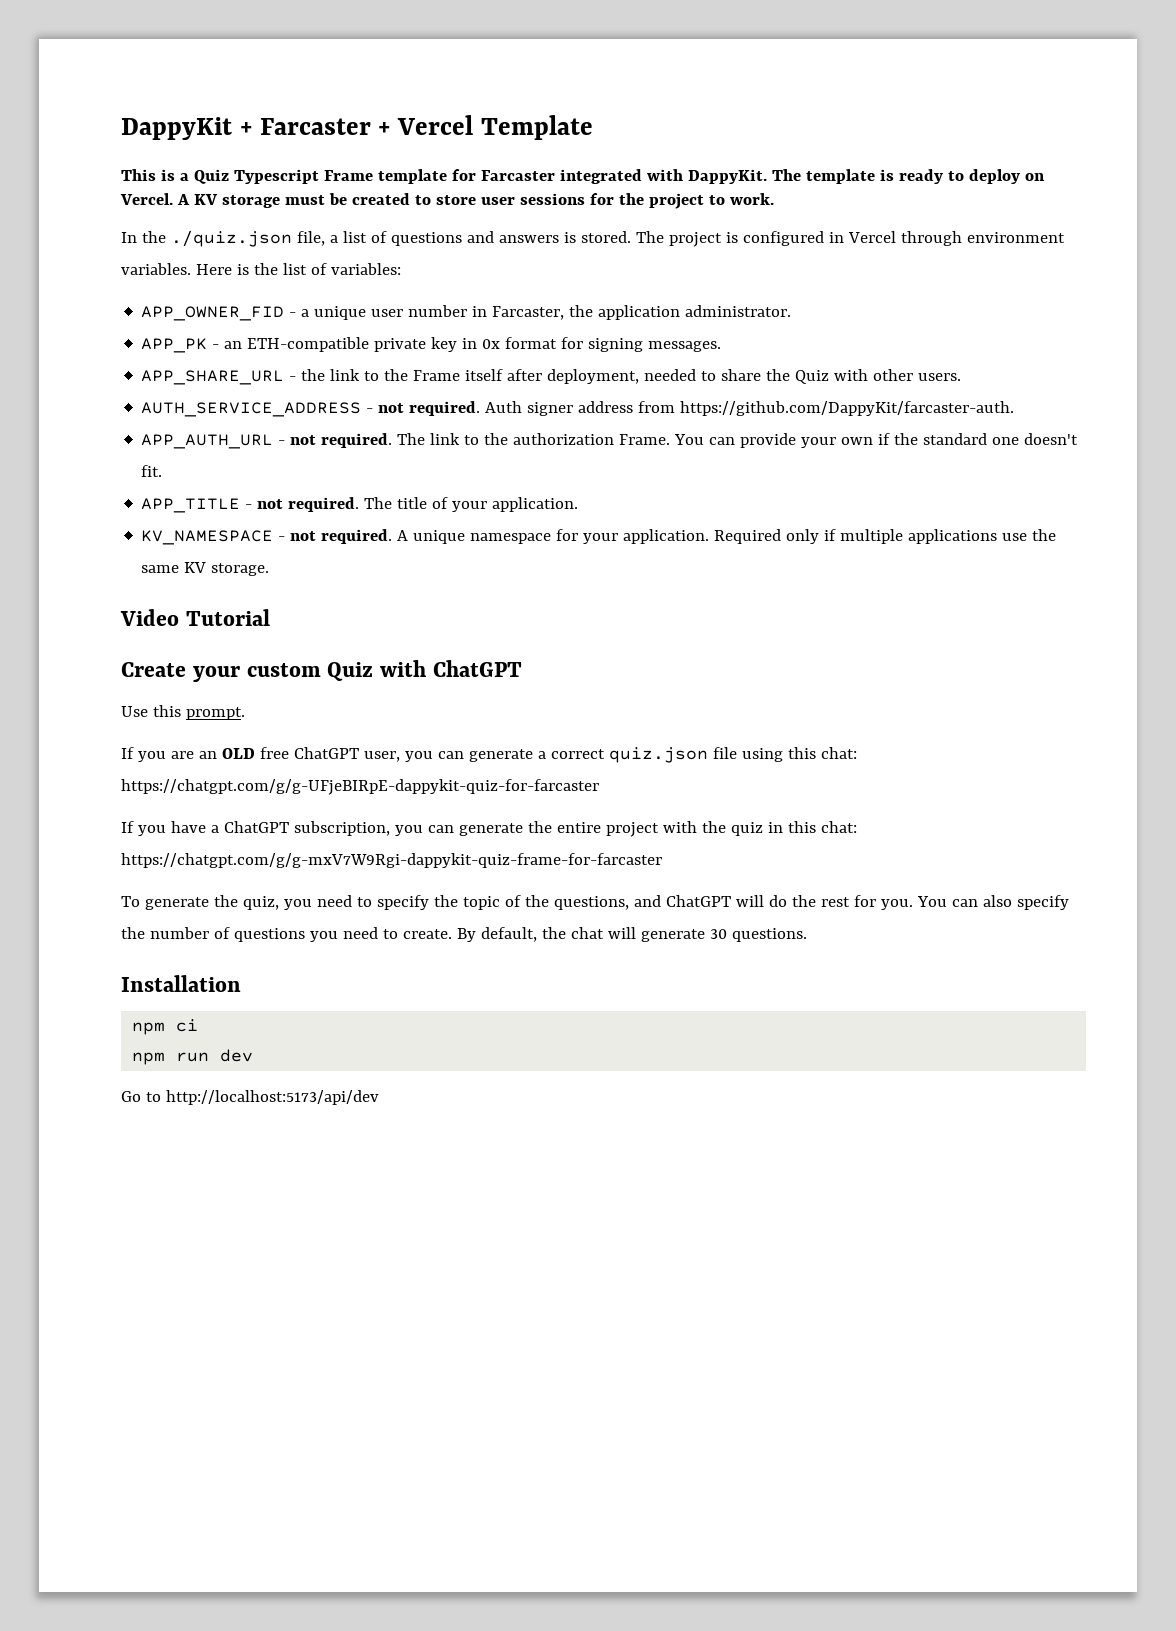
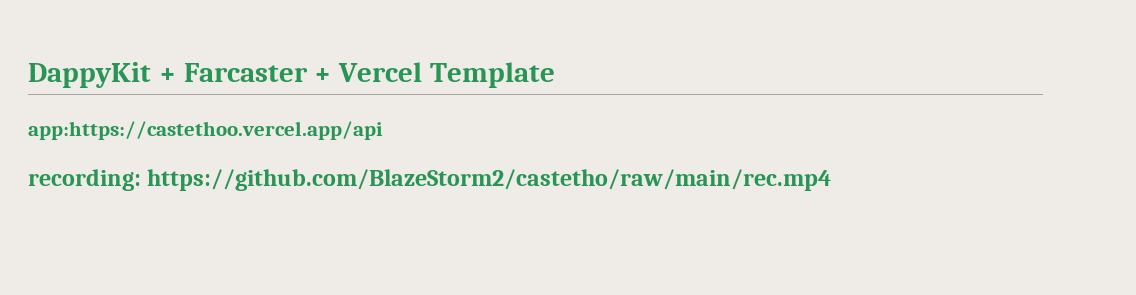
[121,169,1045,184] [120,193,774,209] [121,230,1065,247] [121,263,401,275] [141,305,792,321] [141,337,722,353] [141,369,962,385] [141,401,1015,417] [141,433,1079,449] [141,465,163,477] [141,497,579,513] [141,529,1057,545] [141,562,270,576] [120,609,270,626] [121,660,522,682] [121,705,245,720] [121,747,857,763] [121,779,599,795] [121,821,857,837] [121,853,662,868] [121,895,1069,910] [121,927,807,942] [121,975,241,992] [132,1019,199,1035] [132,1049,254,1065] [121,1090,379,1105] This is a Quiz Typescript Frame template for Farcaster integrated with DappyKit. The template is ready to deploy on Vercel. A KV storage must be created to store user sessions for the project to work. // In the ./quiz.json file, a list of questions and answers is stored. The project is configured in Vercel through environment variables. Here is the list of variables: // APP_OWNER_FID - a unique user number in Farcaster, the application administrator. // APP_PK - an ETH-compatible private key in 0x format for signing messages. // APP_SHARE_URL - the link to the Frame itself after deployment, needed to share the Quiz with other users. // AUTH_SERVICE_ADDRESS - not required. Auth signer address from https://github.com/DappyKit/farcaster-auth. // APP_AUTH_URL - not required. The link to the authorization Frame. You can provide your own if the standard one doesn't fit. // APP_TITLE - not required. The title of your application. // KV_NAMESPACE - not required. A unique namespace for your application. Required only if multiple applications use the same KV storage. // Video Tutorial // Create your custom Quiz with ChatGPT // Use this prompt. // If you are an OLD free ChatGPT user, you can generate a correct quiz.json file using this chat: https://chatgpt.com/g/g-UFjeBIRpE-dappykit-quiz-for-farcaster // If you have a ChatGPT subscription, you can generate the entire project with the quiz in this chat: https://chatgpt.com/g/g-mxV7W9Rgi-dappykit-quiz-frame-for-farcaster // To generate the quiz, you need to specify the topic of the questions, and ChatGPT will do the rest for you. You can also specify the number of questions you need to create. By default, the chat will generate 30 questions. // Installation // npm ci // npm run dev // Go to http://localhost:5173/api/dev -> [28,121,383,140] [28,169,832,191] app:https://castethoo.vercel.app/api // recording: https://github.com/BlazeStorm2/castetho/raw/main/rec.mp4

